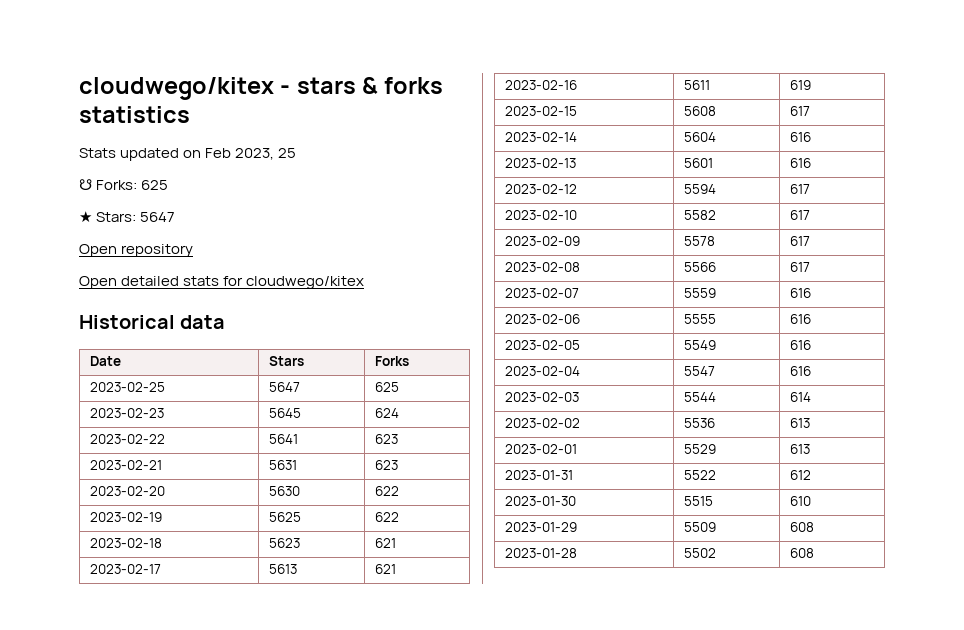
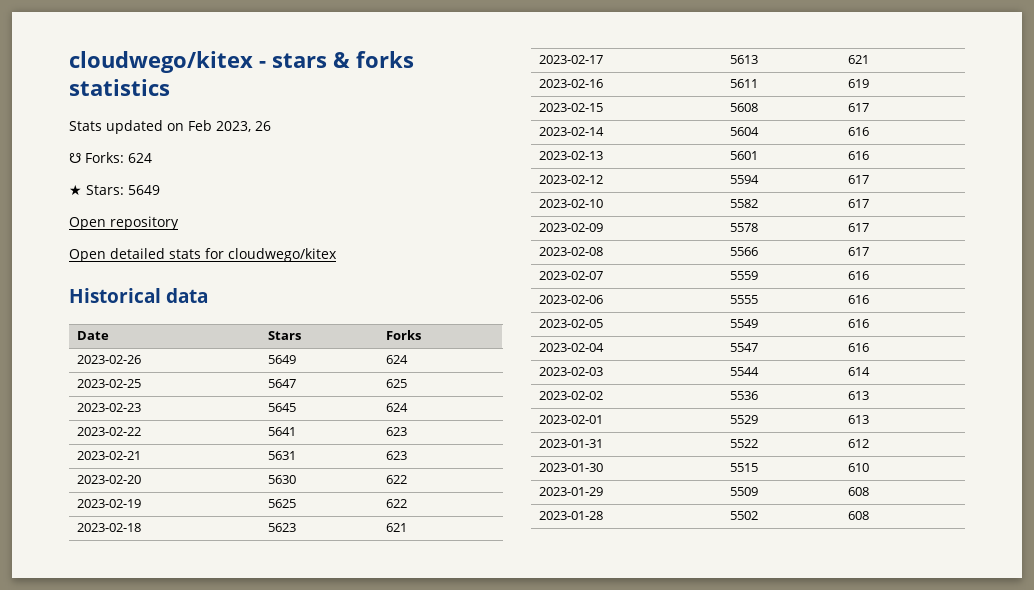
[278,148,297,158] 25 -> [255,121,271,131] 26
[141,180,169,190] 625 -> [128,153,152,163] 624
[140,212,176,222] 5647 -> [128,185,160,195] 5649
(409, 361) none -> [77,355,142,364] [268,355,297,364] [386,355,409,364] // 2023-02-26 | 5649 | 624

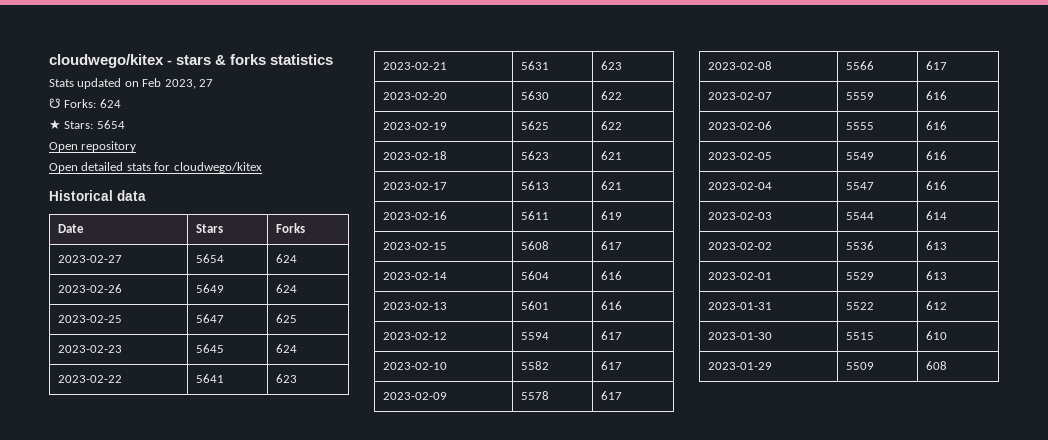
[255,121,271,131] 26 -> [198,79,213,87] 27
[128,185,160,195] 5649 -> [96,120,125,129] 5654
(422, 335) none -> [58,255,123,263] [196,254,225,263] [276,254,298,263] // 2023-02-27 | 5654 | 624
[539,511,604,520] [730,511,759,520] [848,511,870,520] // 2023-01-28 | 5502 | 608 -> (948, 365) none

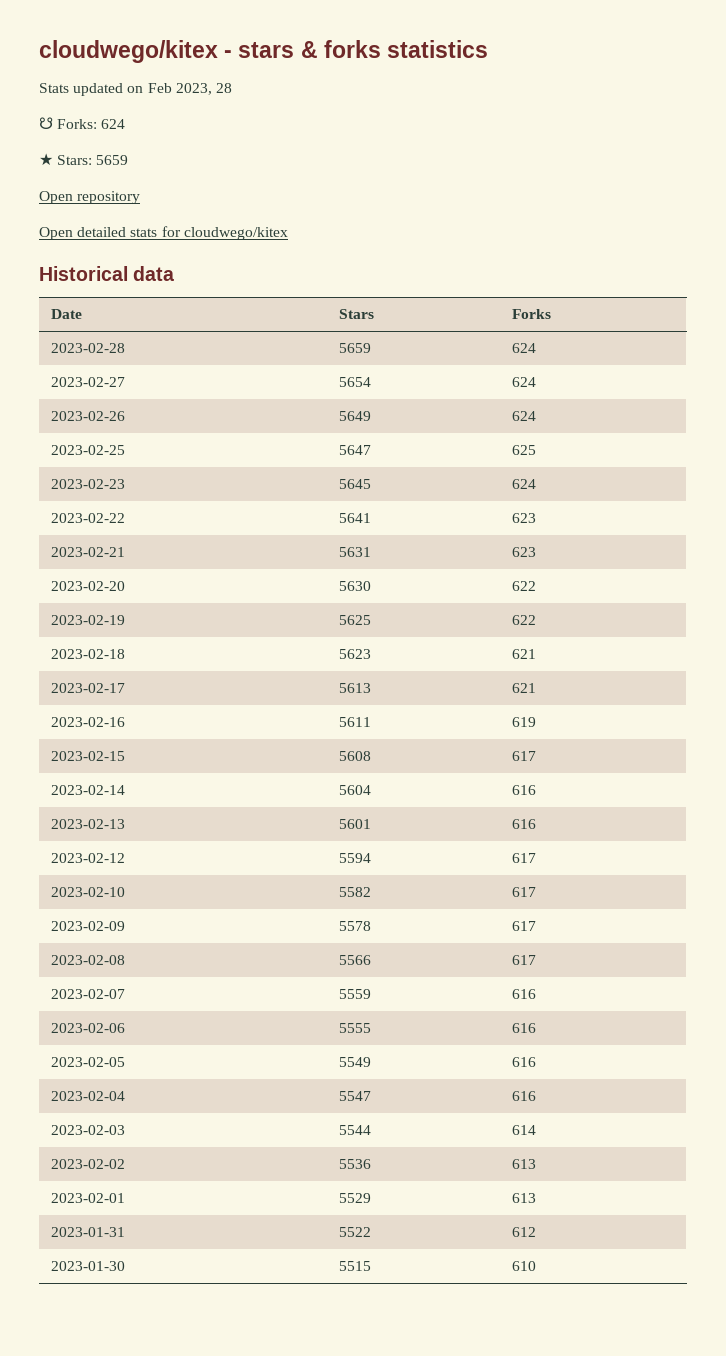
[198,79,213,87] 27 -> [215,83,232,93] 28
[96,120,125,129] 5654 -> [96,155,129,165] 5659
(306, 228) none -> [50,343,125,353] [338,343,371,353] [511,343,536,353] // 2023-02-28 | 5659 | 624
[708,362,773,370] [846,362,875,370] [926,361,948,370] // 2023-01-29 | 5509 | 608 -> (536, 1266) none

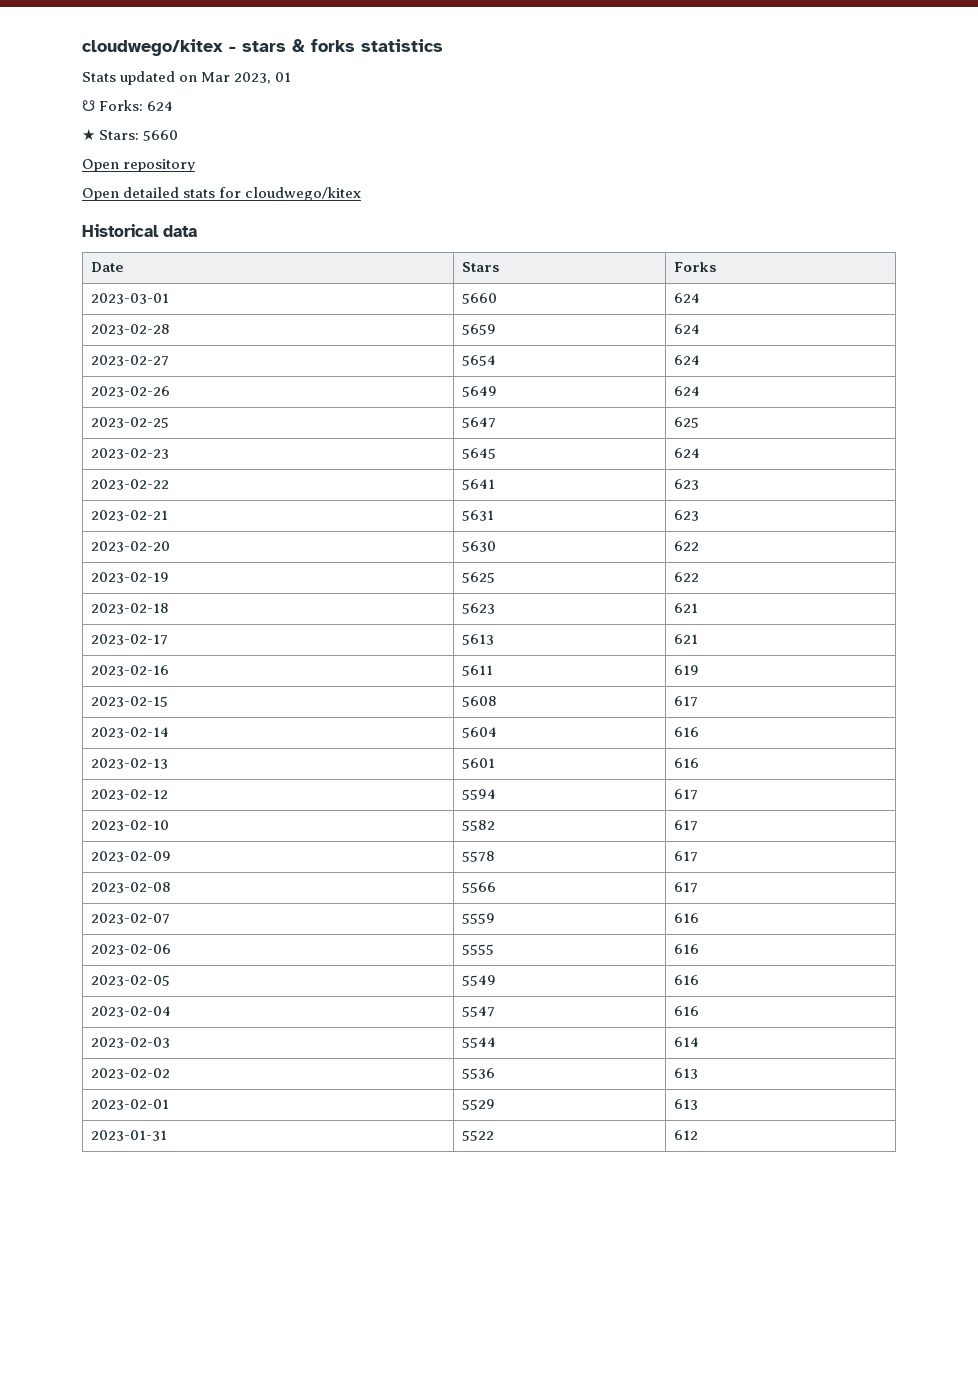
[147,83,232,95] Feb 2023, 28 -> [201,72,292,84] Mar 2023, 01
[96,155,129,165] 5659 -> [143,130,179,141] 5660
(551, 314) none -> [91,293,170,304] [462,293,498,304] [674,293,701,303] // 2023-03-01 | 5660 | 624
[50,1261,125,1271] [338,1261,371,1271] [511,1261,536,1271] // 2023-01-30 | 5515 | 610 -> (699, 1135) none

